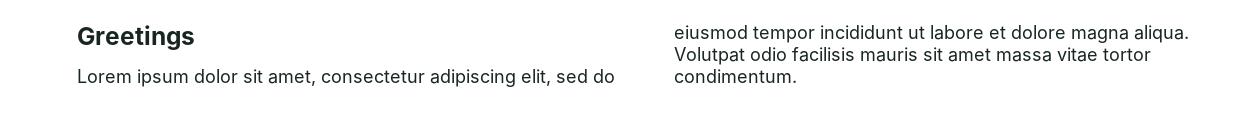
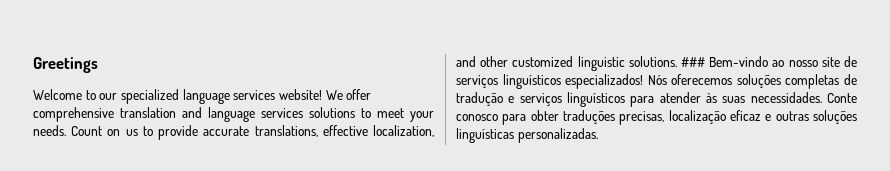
[77,69,615,87] [674,25,1189,43] [674,47,1151,65] [674,69,797,83] Lorem ipsum dolor sit amet, consectetur adipiscing elit, sed do eiusmod tempor incididunt ut labore et dolore magna aliqua. Volutpat odio facilisis mauris sit amet massa vitae tortor condimentum. -> [33,89,372,104] [33,107,434,122] [33,125,435,140] [456,56,857,71] [456,74,857,89] [456,92,857,107] [456,110,857,125] [456,128,598,143] Welcome to our specialized language services website! We offer comprehensive translation and language services solutions to meet your needs. Count on us to provide accurate translations, effective localization, and other customized linguistic solutions. ### Bem-vindo ao nosso site de serviços linguísticos especializados! Nós oferecemos soluções completas de tradução e serviços linguísticos para atender às suas necessidades. Conte conosco para obter traduções precisas, localização eficaz e outras soluções linguísticas personalizadas.

